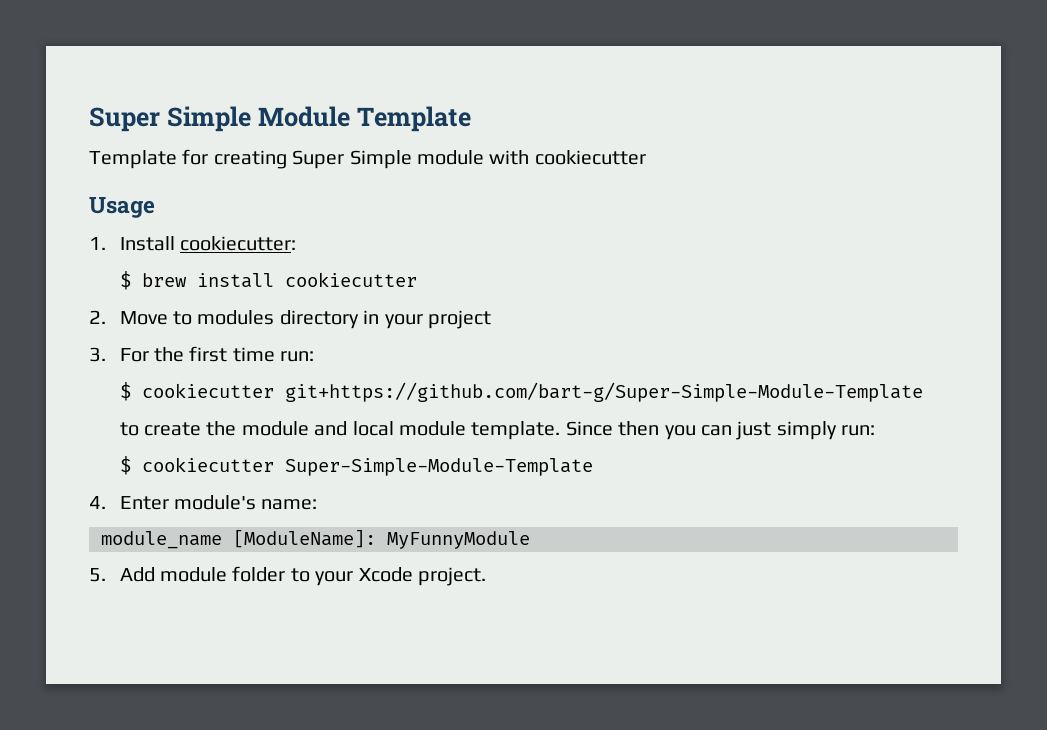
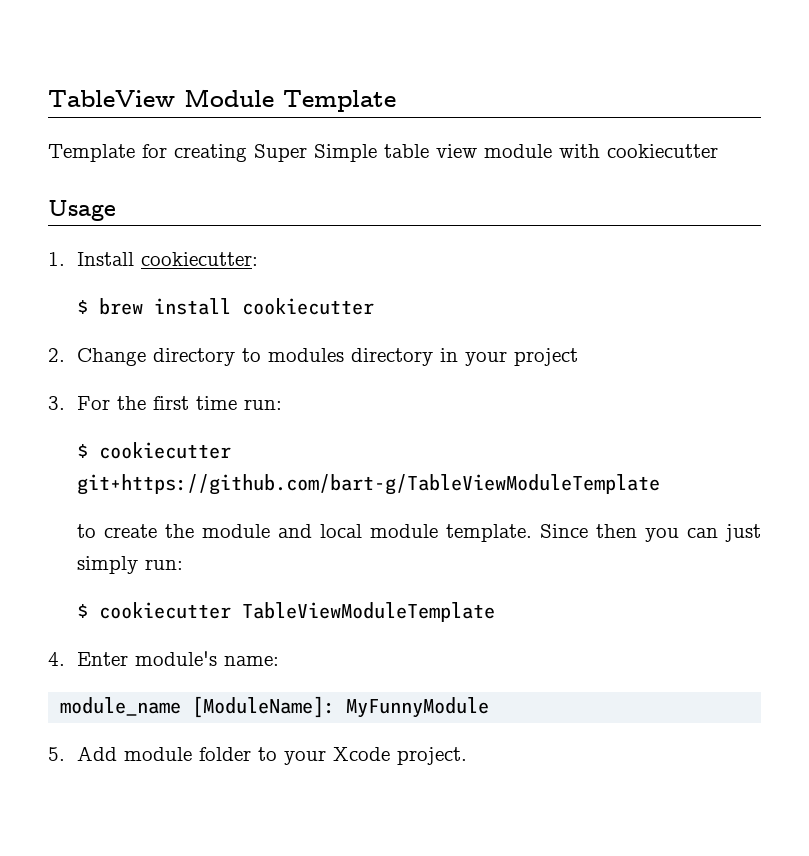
[89,106,251,132] Super Simple -> [48,90,175,107] TableView
(412, 159) none -> [384,144,477,158] table view
[119,311,168,325] Move -> [77,348,236,366] Change directory
[284,382,923,402] git+https://github.com/bart-g/Super-Simple-Module-Template -> [77,474,661,495] git+https://github.com/bart-g/TableViewModuleTemplate
[284,458,593,476] Super-Simple-Module-Template -> [242,602,496,622] TableViewModuleTemplate

